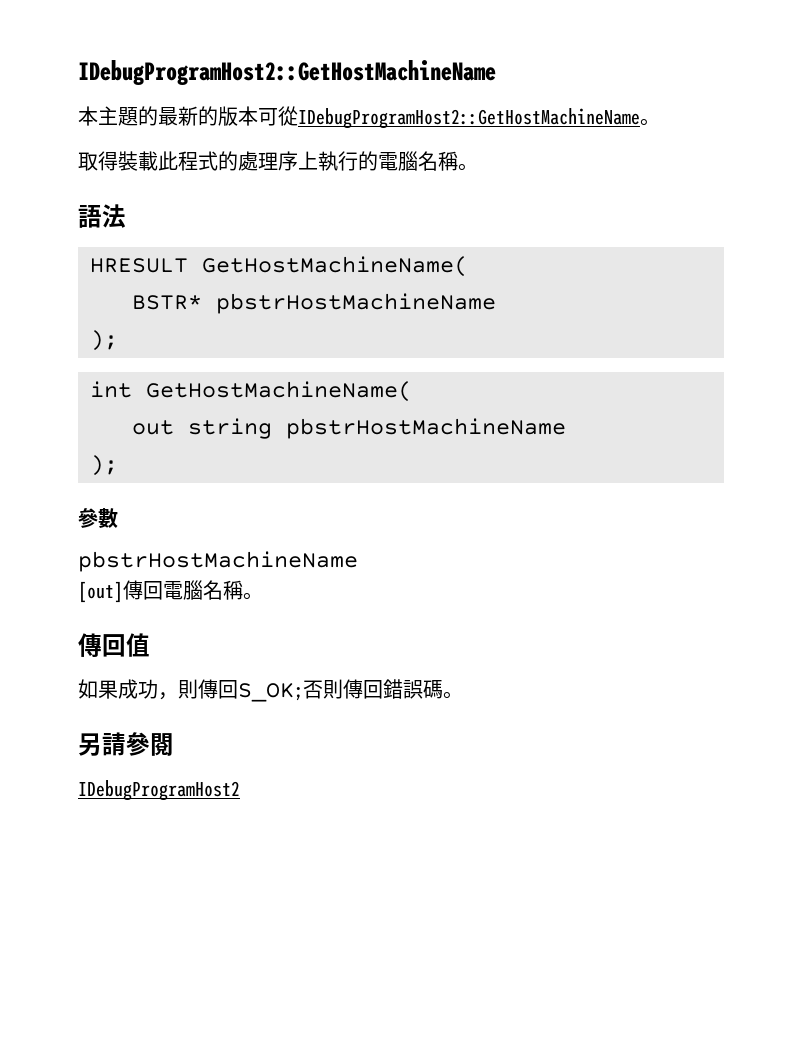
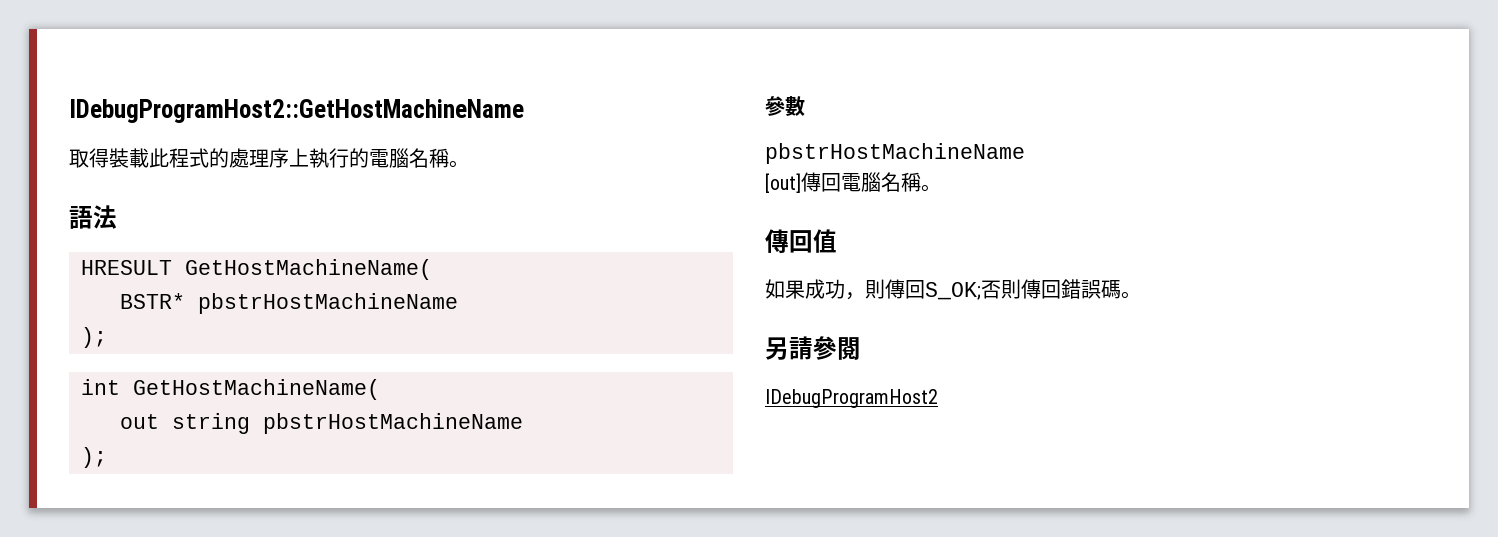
[78,60,496,85] [78,106,660,129] IDebugProgramHost2::GetHostMachineName // 本主題的最新的版本可從IDebugProgramHost2::GetHostMachineName。 -> [69,99,524,123] IDebugProgramHost2::GetHostMachineName

